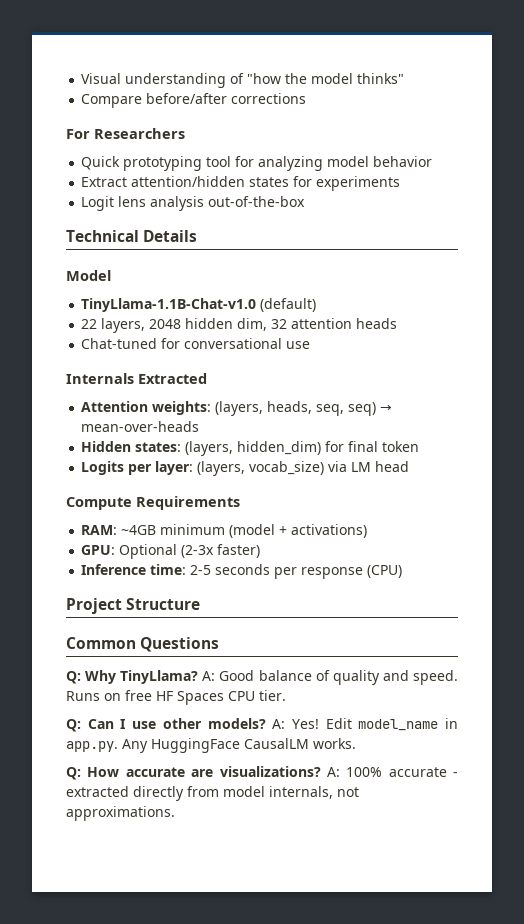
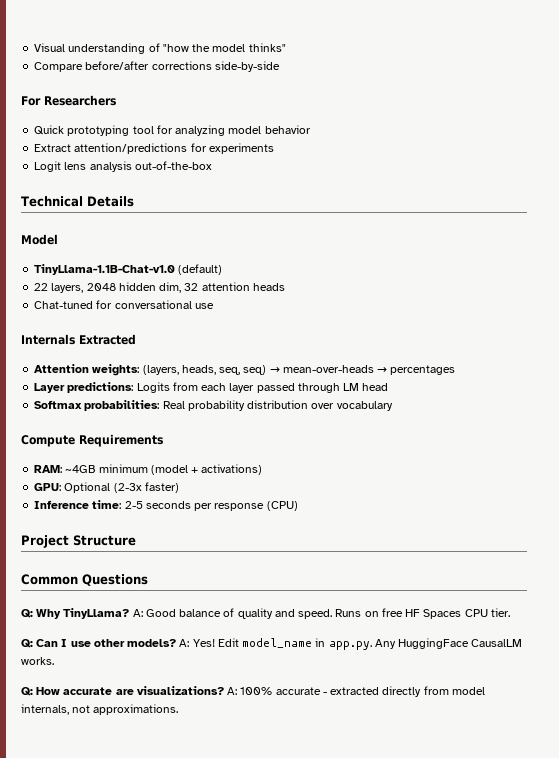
(307, 98) none -> [214,61,280,72] side-by-side
[131,176,290,187] attention/hidden states -> [74,143,188,154] attention/predictions
[81,441,420,456] [81,461,410,476] // Hidden states: (layers, hidden_dim) for final token // Logits per layer: (layers, vocab_size) via LM head -> [377,365,456,375] [34,382,389,393] [34,400,393,411] → percentages // Layer predictions: Logits from each layer passed through LM head // Softmax probabilities: Real probability distribution over vocabulary

